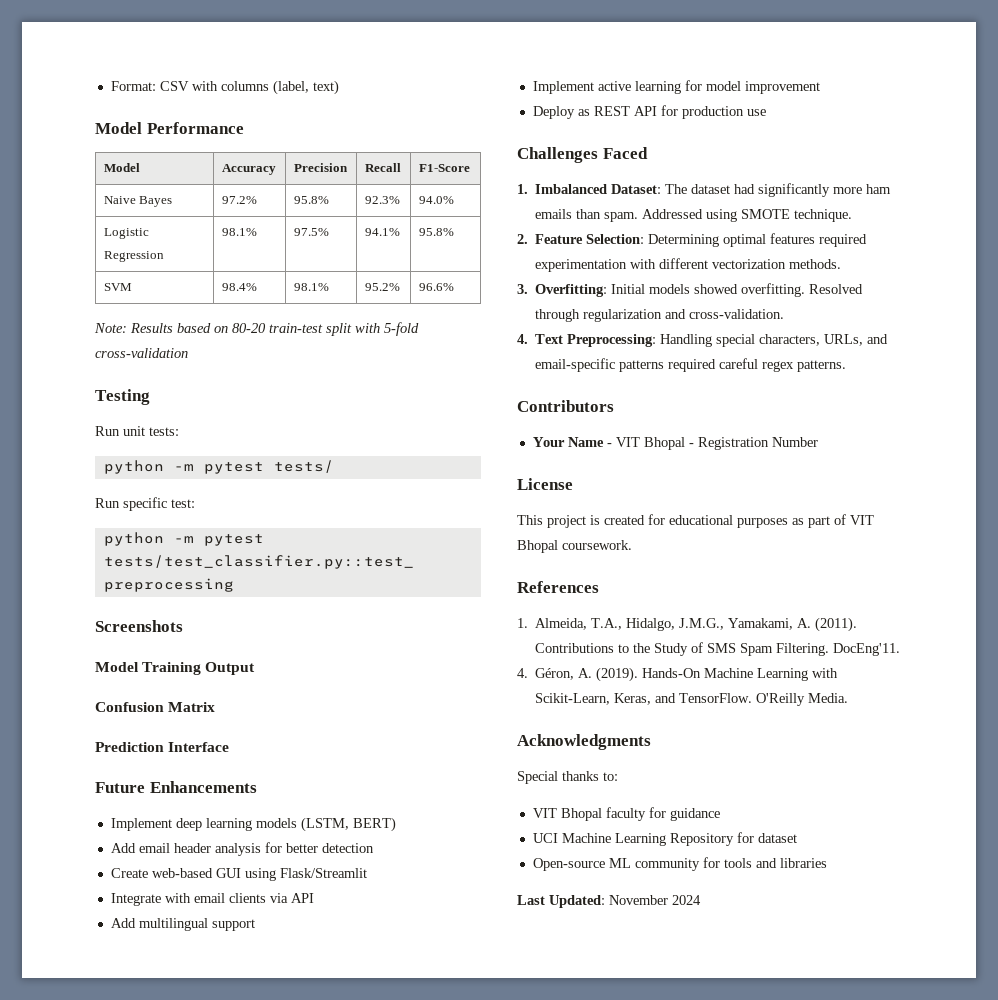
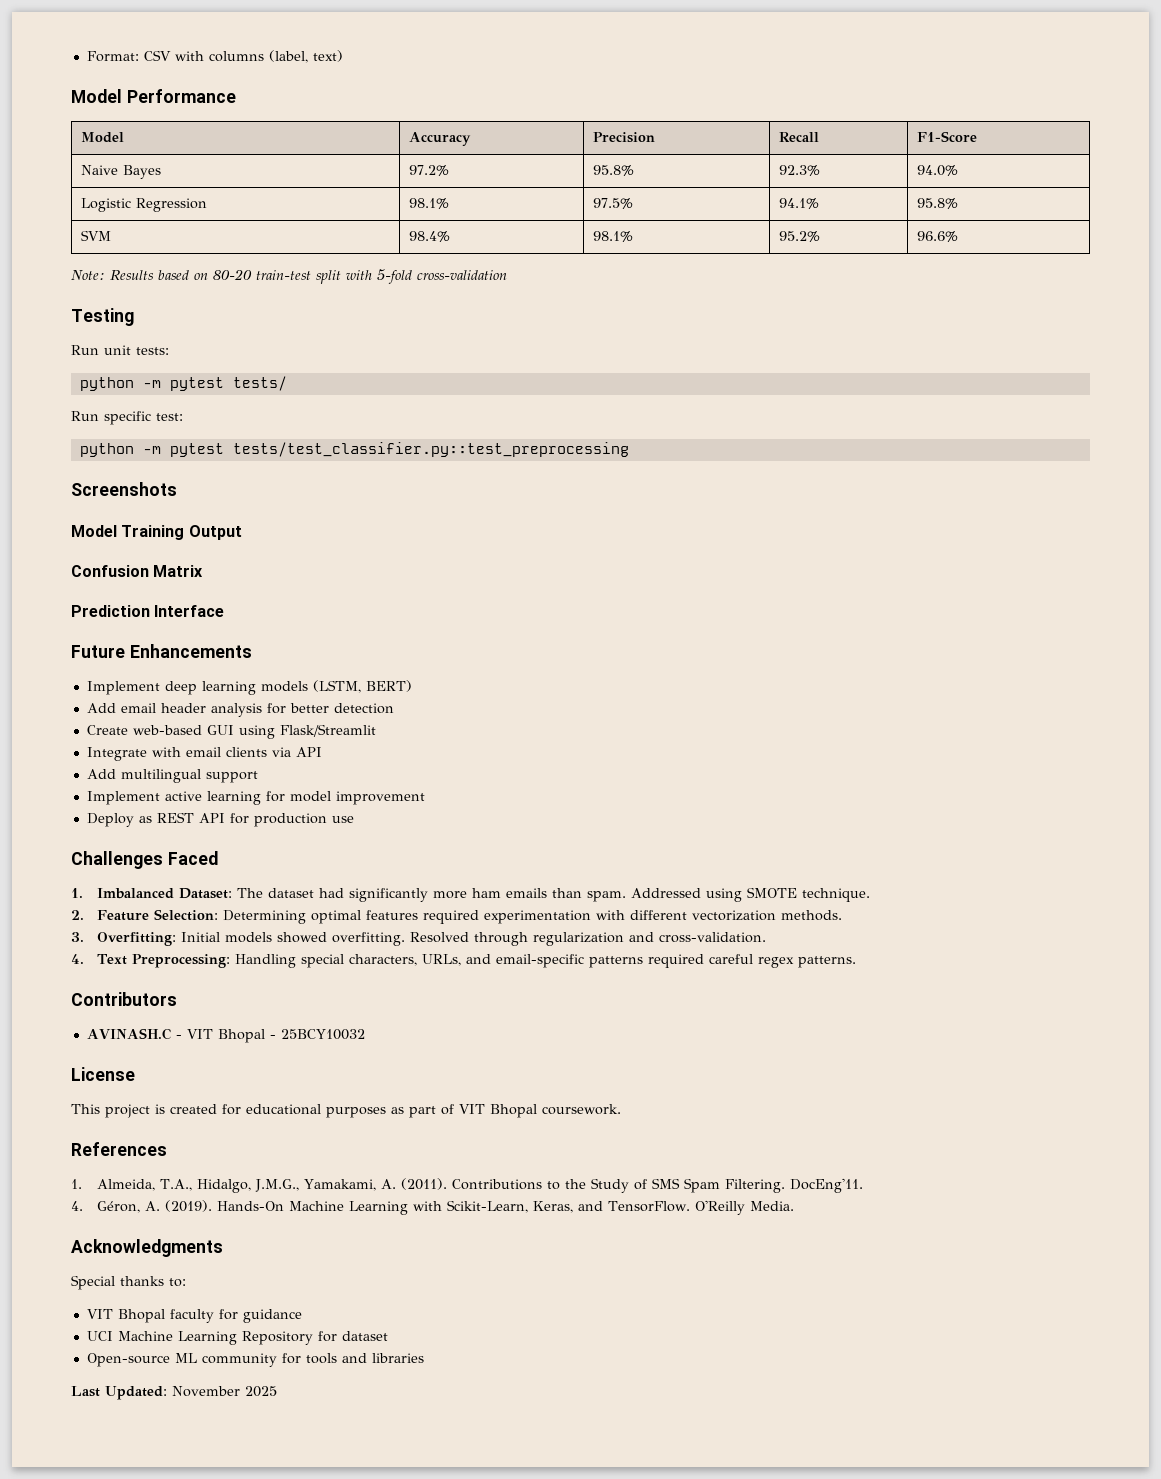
[532,437,604,447] Your Name -> [86,1028,171,1040] AVINASH.C
[697,437,818,450] Registration Number -> [280,1029,365,1040] 25BCY10032
[672,895,701,905] 2024 -> [245,1386,277,1397] 2025

